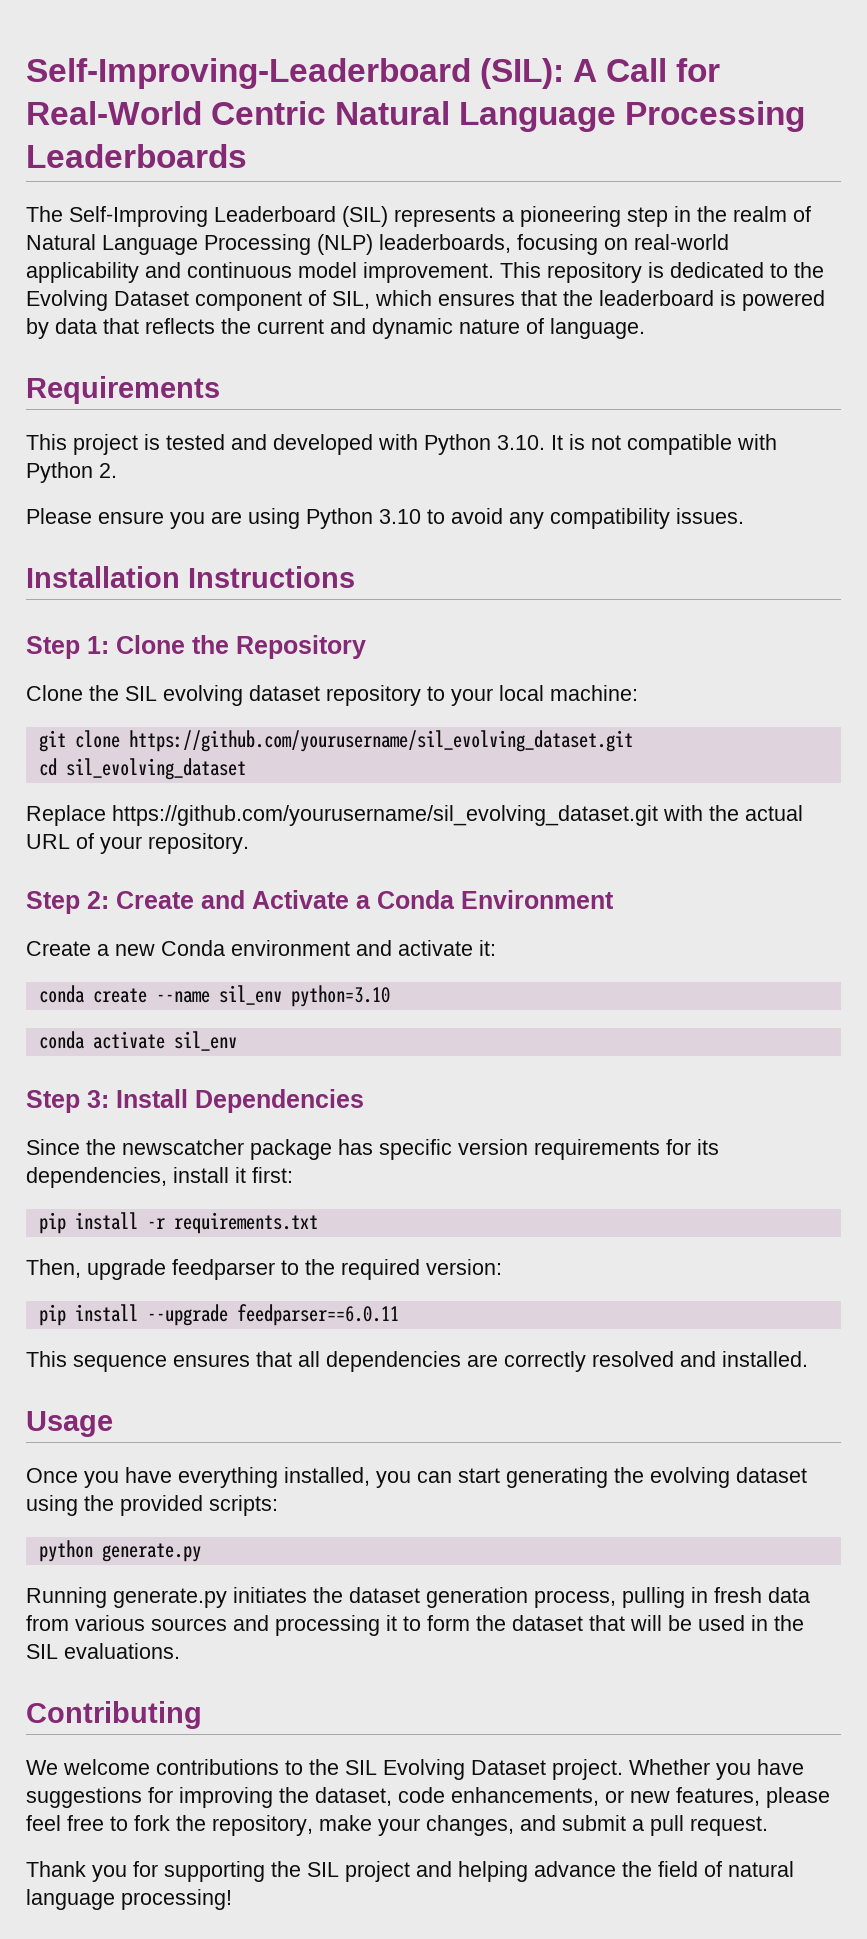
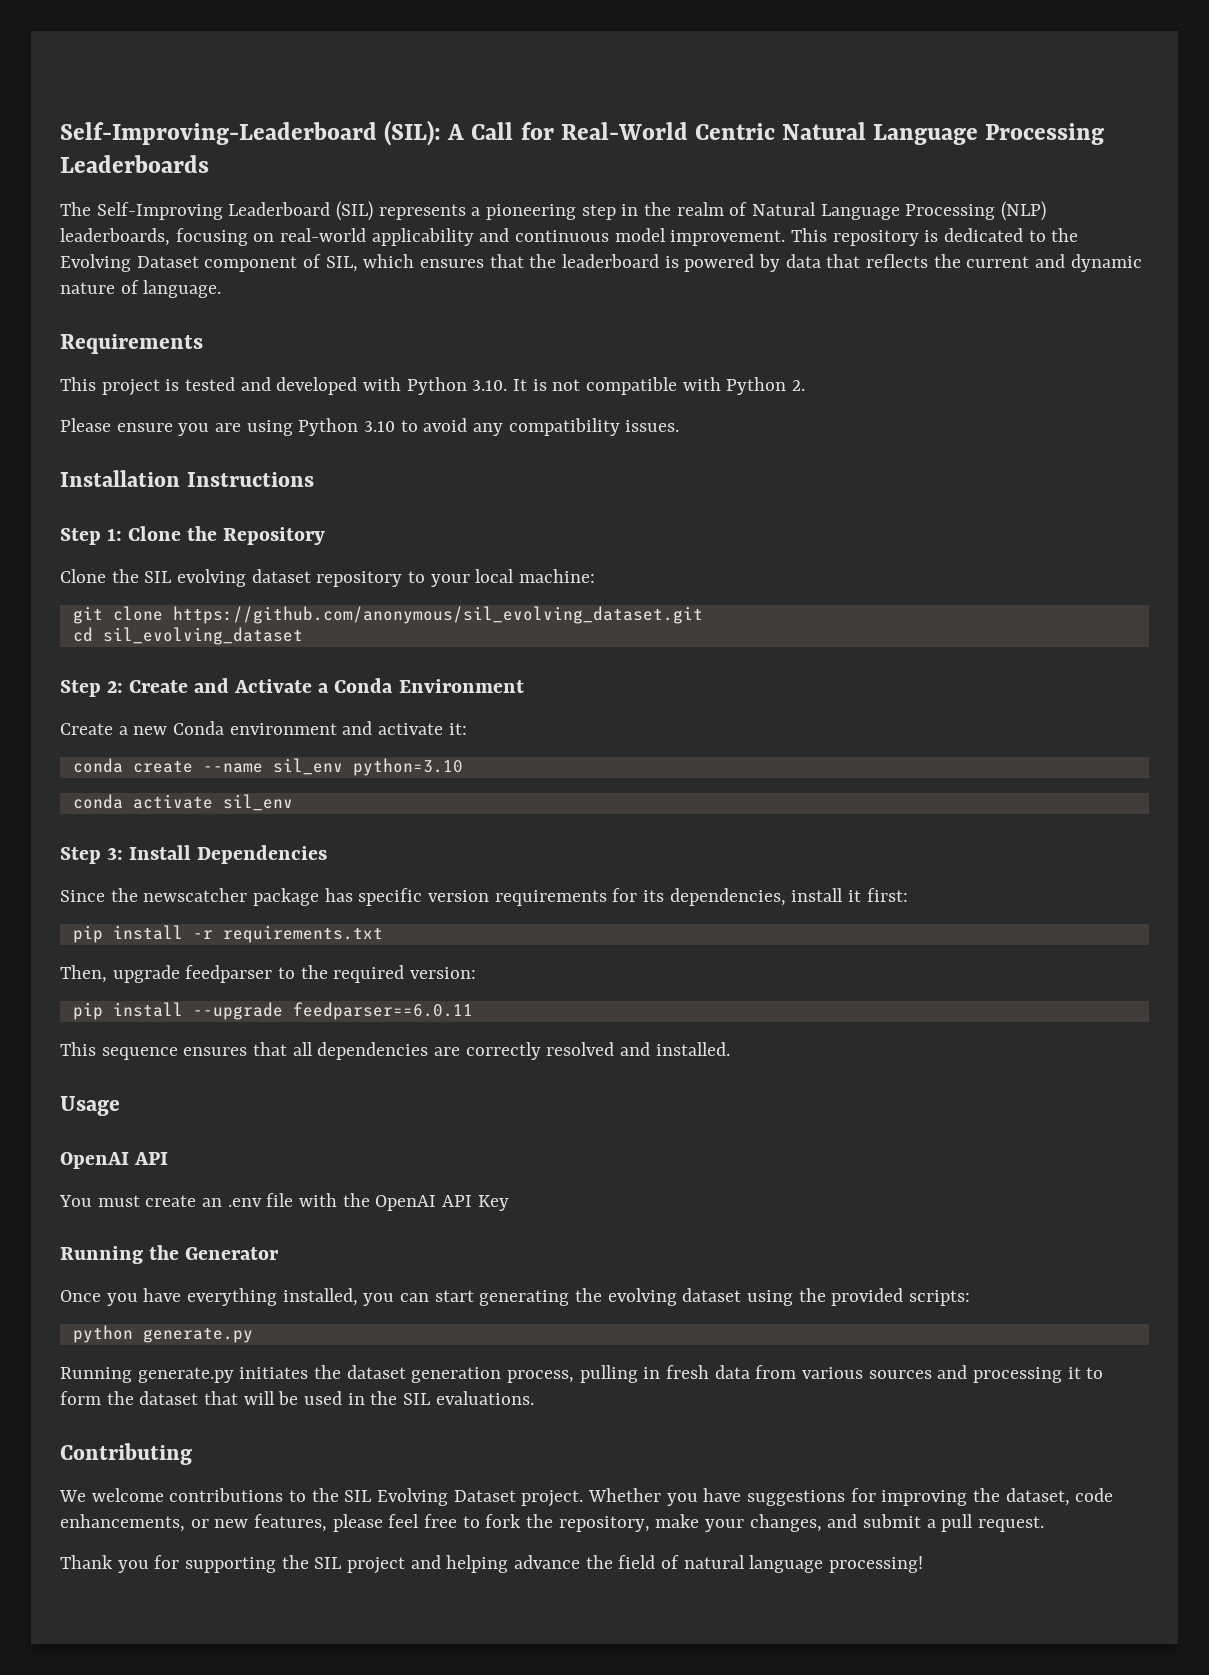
[128,730,633,752] https://github.com/yourusername/sil_evolving_dataset.git -> [172,606,703,624] https://github.com/anonymous/sil_evolving_dataset.git
[26,805,803,826] [26,833,249,854] // Replace https://github.com/yourusername/sil_evolving_dataset.git with the actual URL of your repository. -> (303, 636) none
(113, 1424) none -> [60,1152,169,1169] [59,1193,509,1211] [60,1245,280,1264] // OpenAI API // You must create an .env file with the OpenAI API Key // Running the Generator

